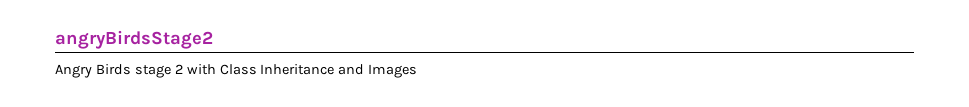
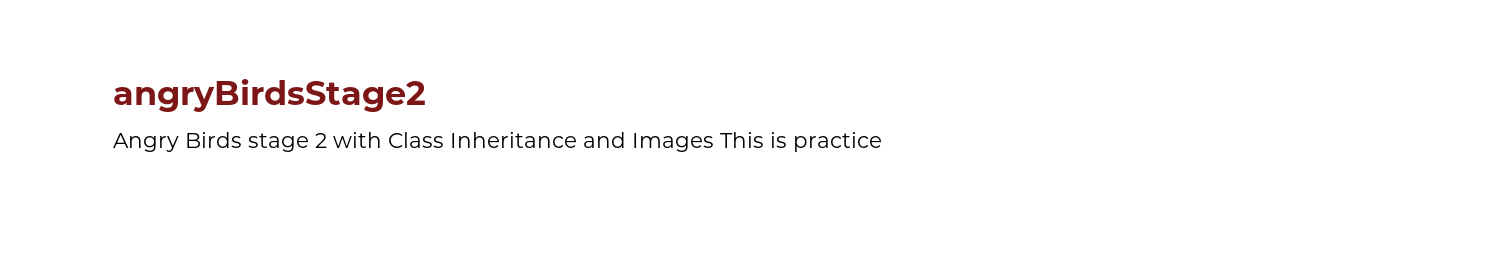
(418, 71) none -> [720,132,882,152] This is practice

